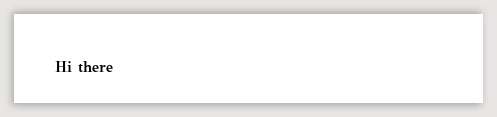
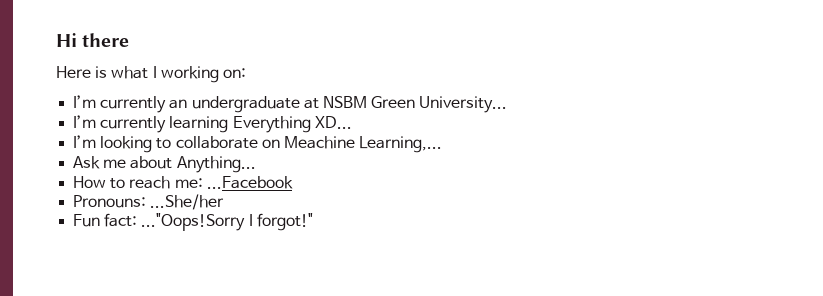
(113, 67) none -> [56,66,246,83] [73,95,508,113] [73,115,352,133] [73,135,443,153] [73,156,256,173] [73,176,293,189] [73,194,225,210] [73,213,313,231] // Here is what I working on: // I’m currently an undergraduate at NSBM Green University... // I’m currently learning Everything XD... // I’m looking to collaborate on Meachine Learning,... // Ask me about Anything... // How to reach me: ...Facebook // Pronouns: ...She/her // Fun fact: ..."Oops!Sorry I forgot!"

